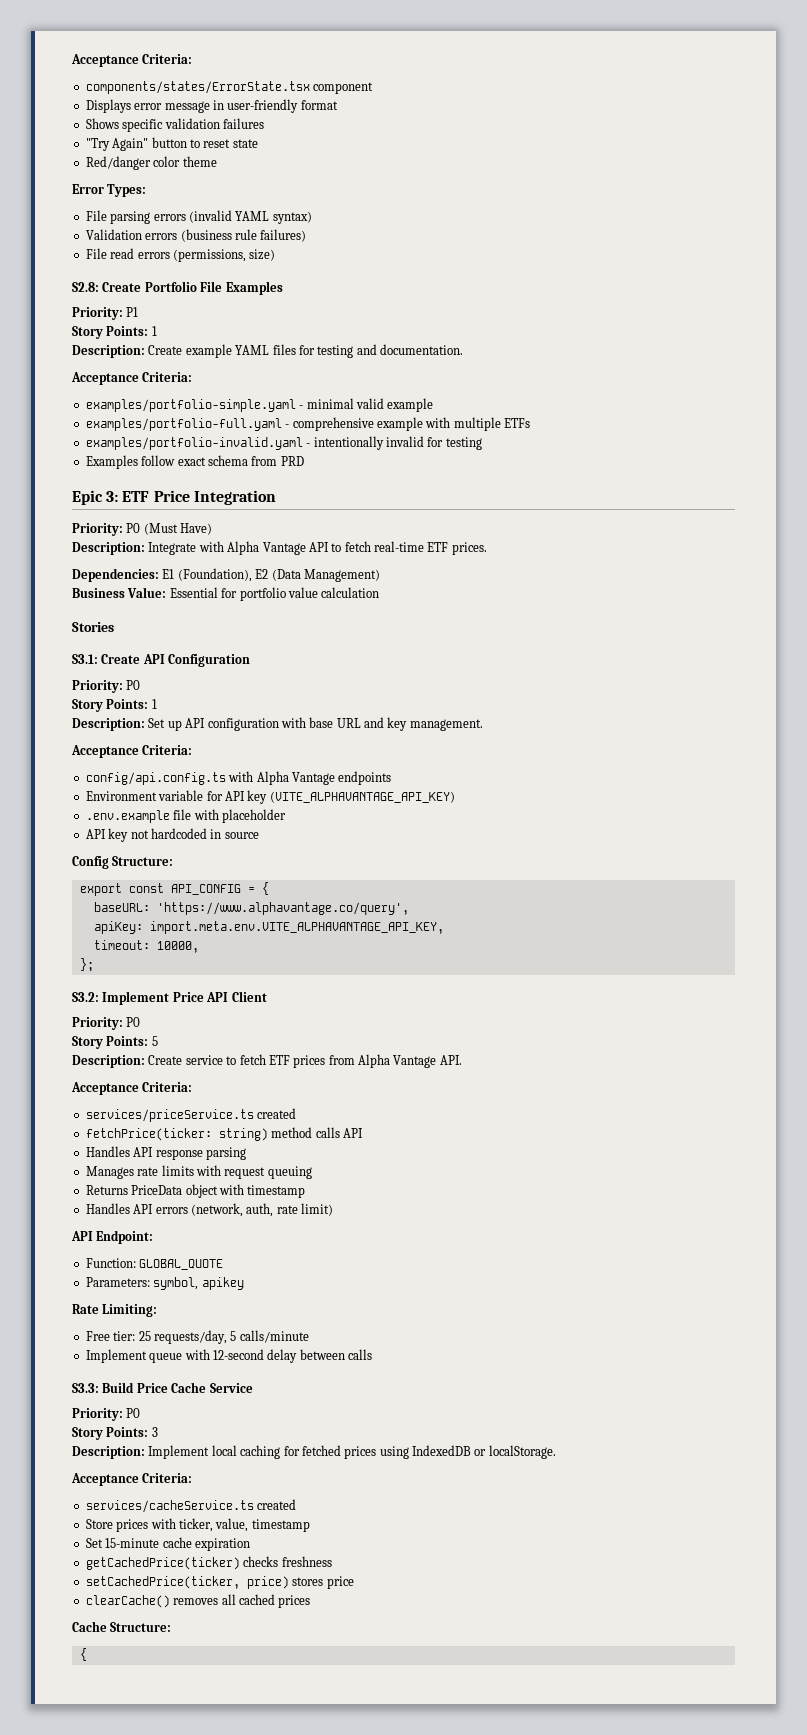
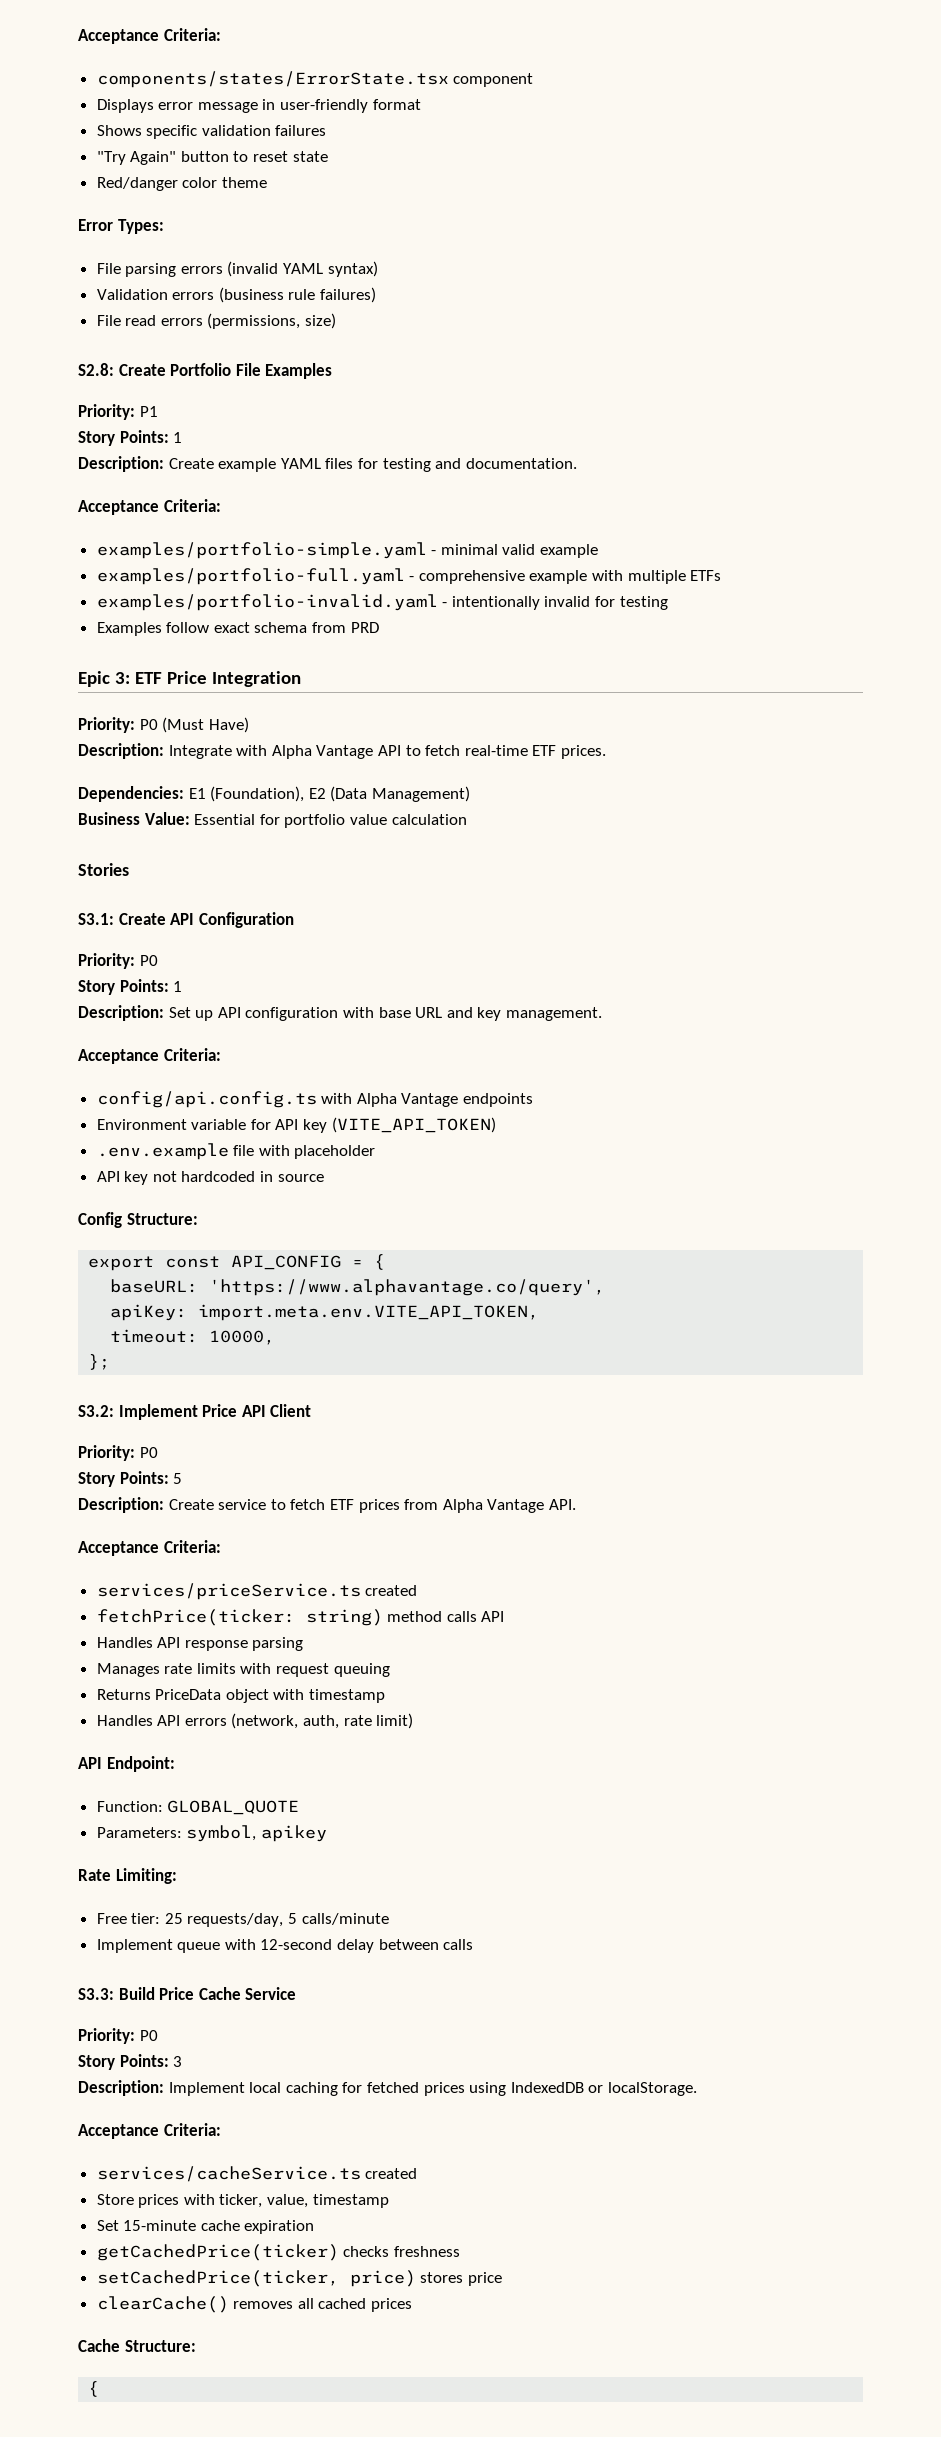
[269,791,455,803] (VITE_ALPHAVANTAGE_API_KEY) -> [331,1117,496,1133] (VITE_API_TOKEN)
[149,921,444,934] import.meta.env.VITE_ALPHAVANTAGE_API_KEY, -> [198,1304,540,1321] import.meta.env.VITE_API_TOKEN,

